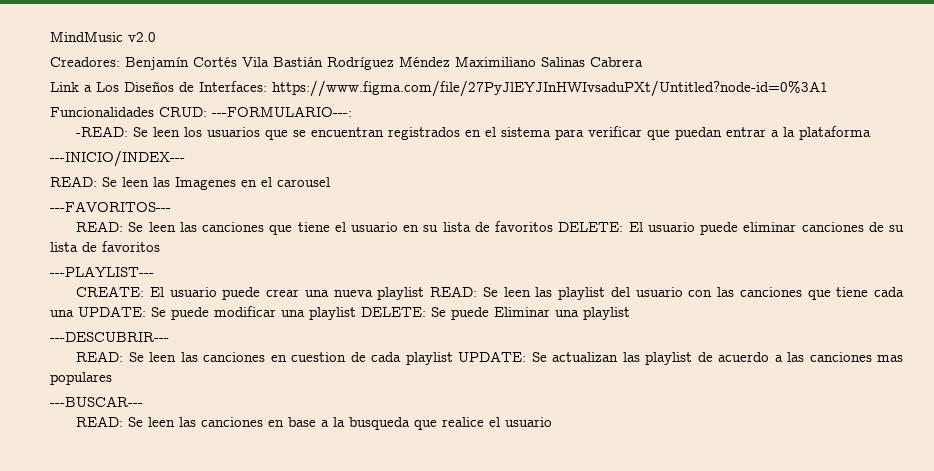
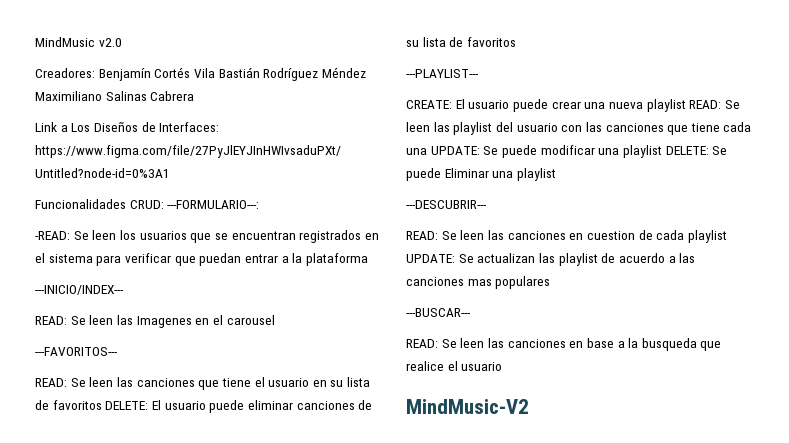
(553, 422) none -> [406,399,529,414] // MindMusic-V2

